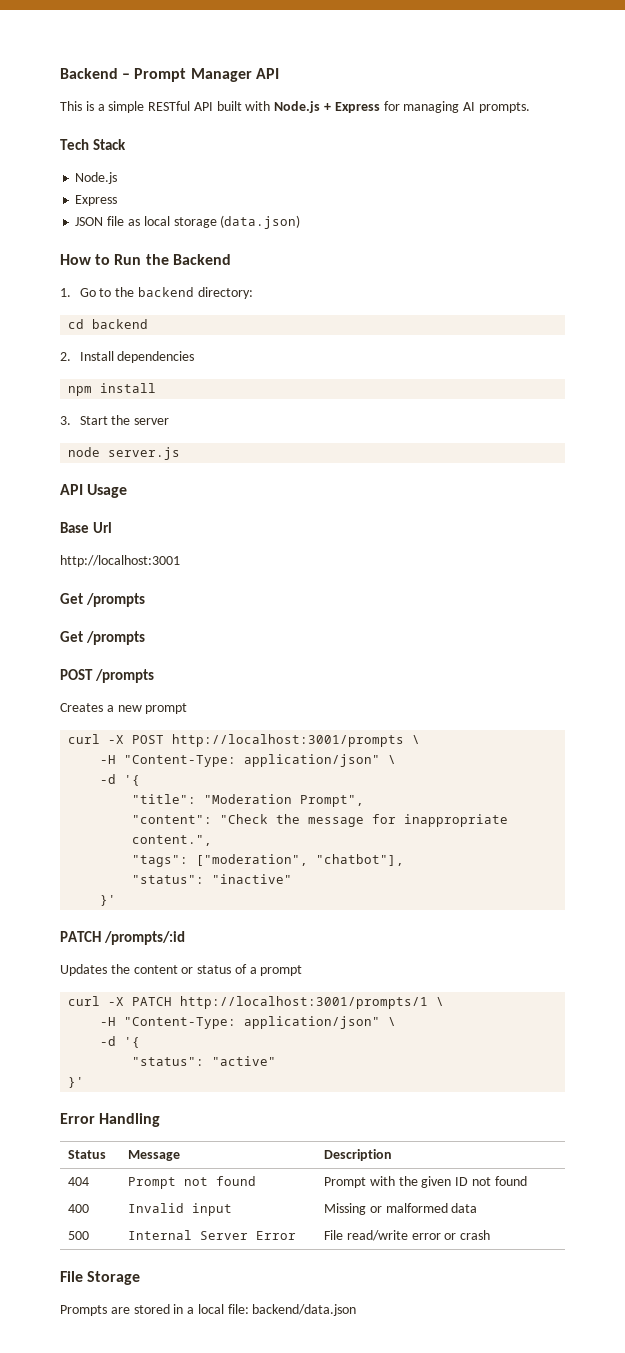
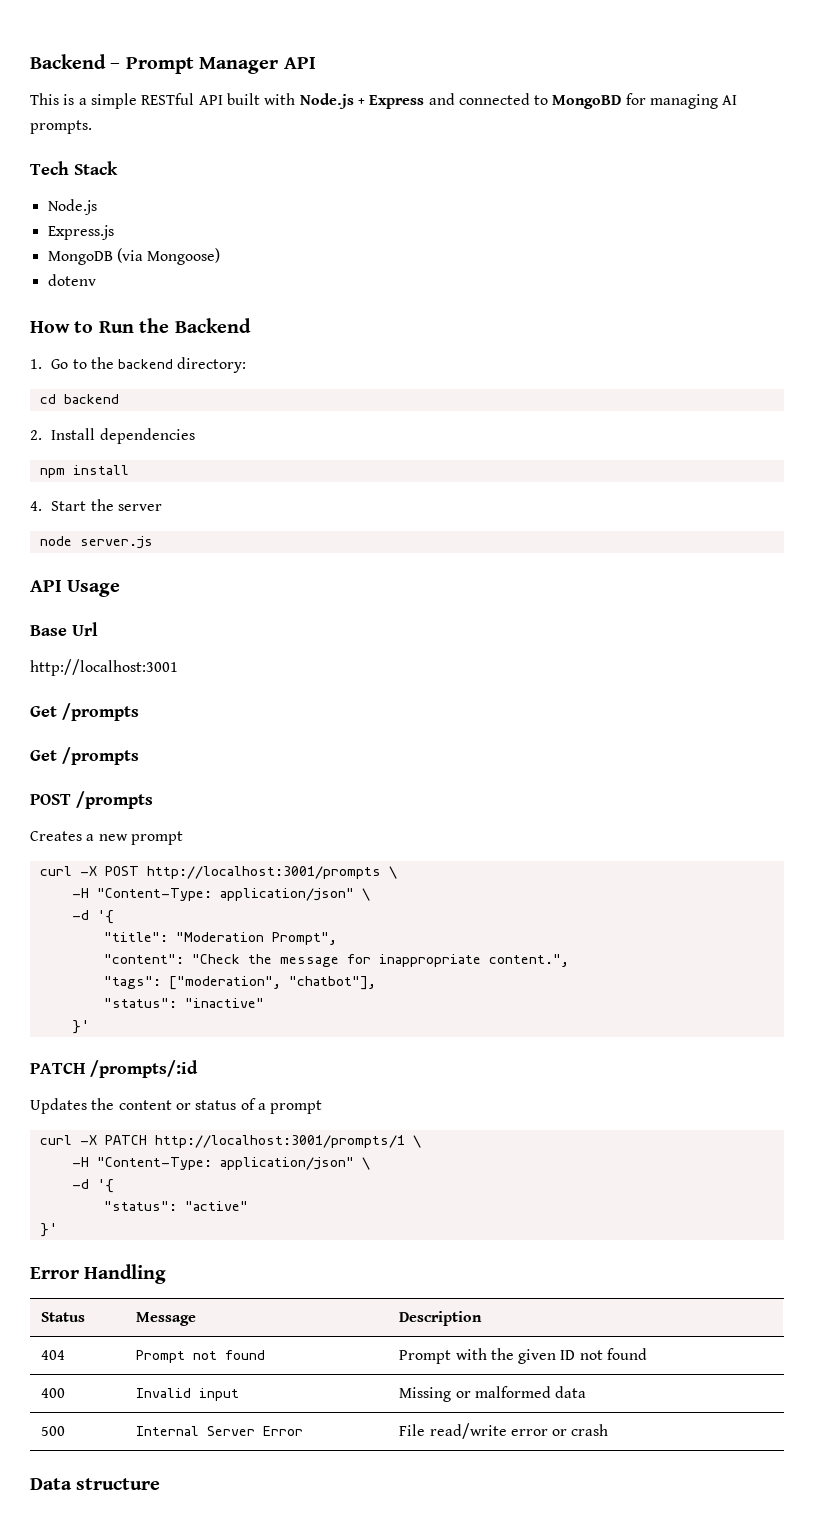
(380, 107) none -> [428,93,622,109] and connected to MongoBD
[75,195,118,206] [75,215,301,229] Express // JSON file as local storage (data.json) -> [47,225,114,240] [47,248,221,265] [47,274,96,286] Express.js // MongoDB (via Mongoose) // dotenv
[60,416,71,425] 3. -> [30,501,42,511] 4.
[60,1271,141,1285] [60,1304,357,1316] File Storage // Prompts are stored in a local file: backend/data.json -> [30,1478,161,1490] Data structure

